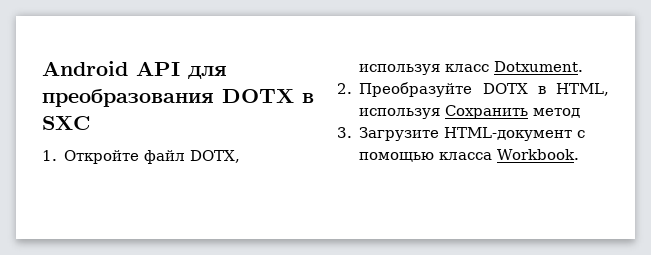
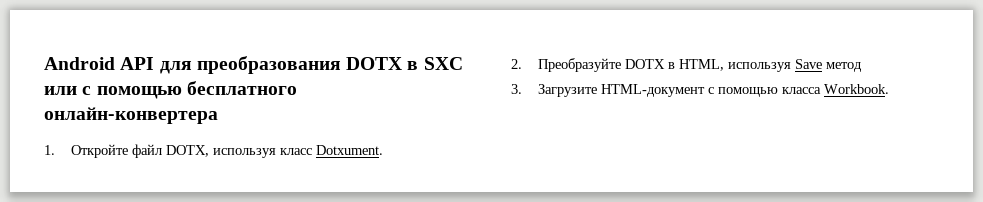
(90, 123) none -> [44,81,297,99] [44,107,218,124] или с помощью бесплатного онлайн-конвертера
[445,105,529,119] Сохранить -> [794,59,822,69] Save

